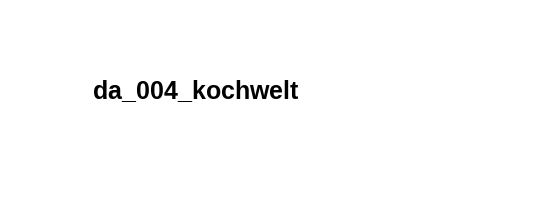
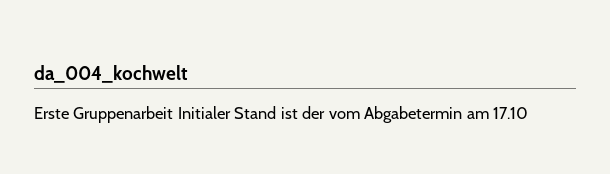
(299, 91) none -> [34,106,529,123] // Erste Gruppenarbeit Initialer Stand ist der vom Abgabetermin am 17.10

